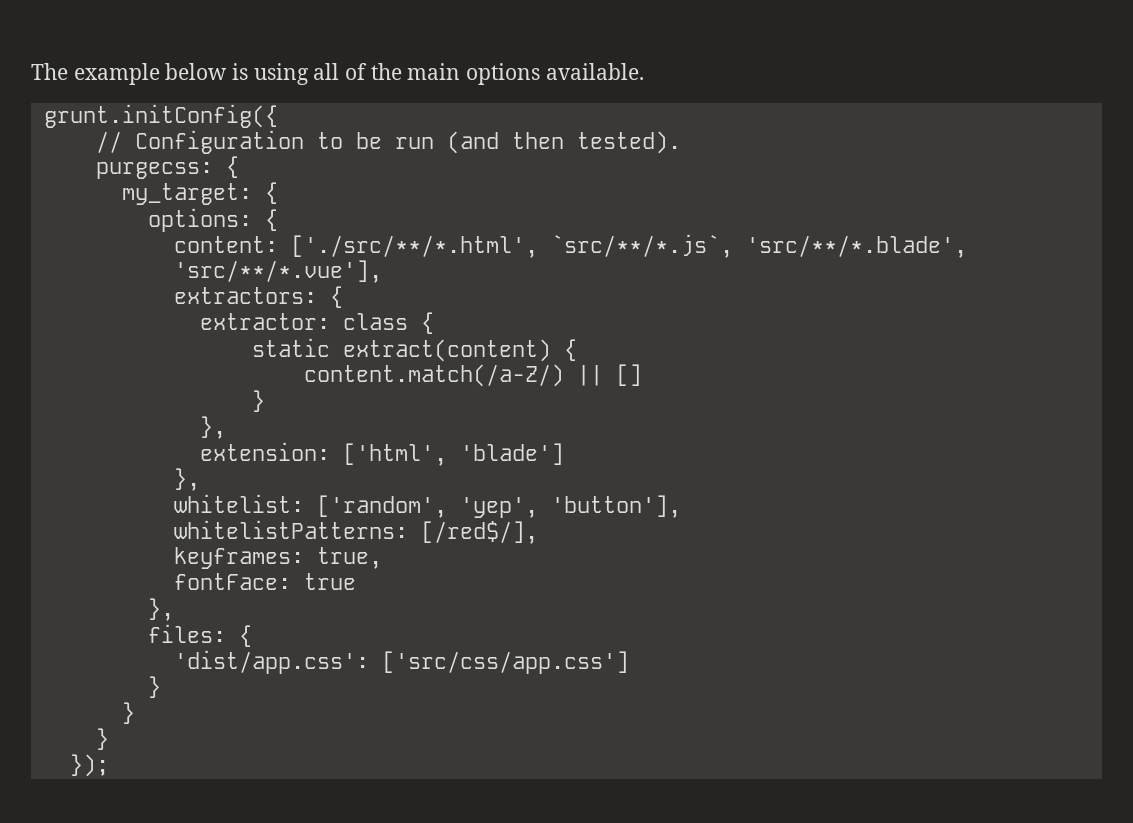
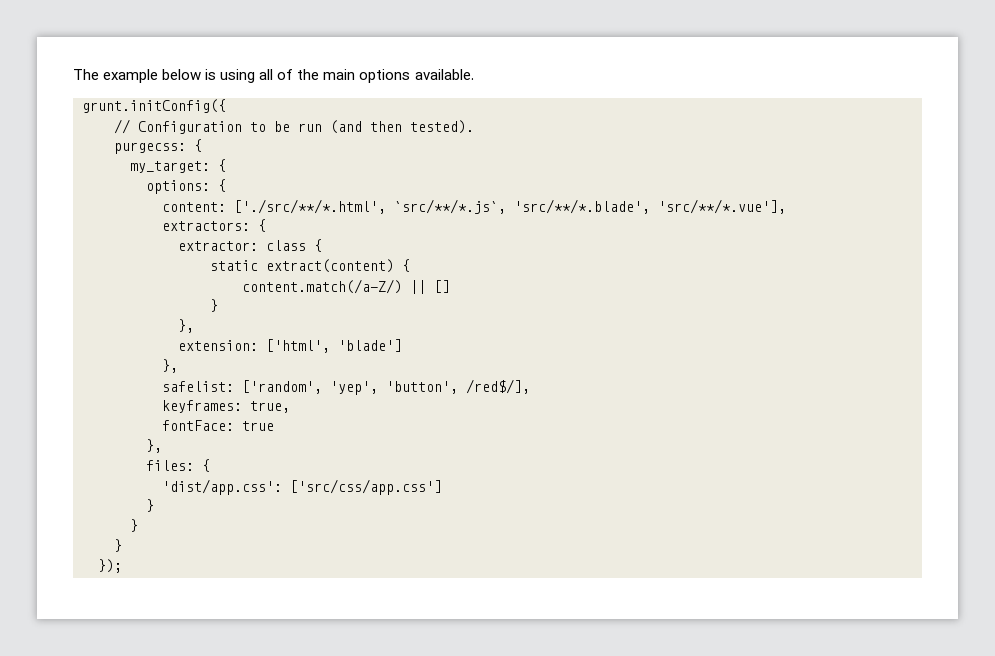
[173,494,304,513] whitelist: -> [162,381,234,392] safelist:
[550,495,681,518] [173,520,538,544] 'button'], // whitelistPatterns: [/red$/], -> [386,379,530,394] 'button', /red$/],

